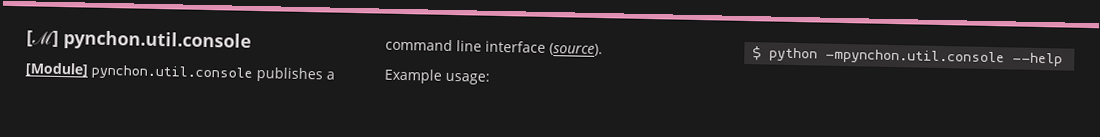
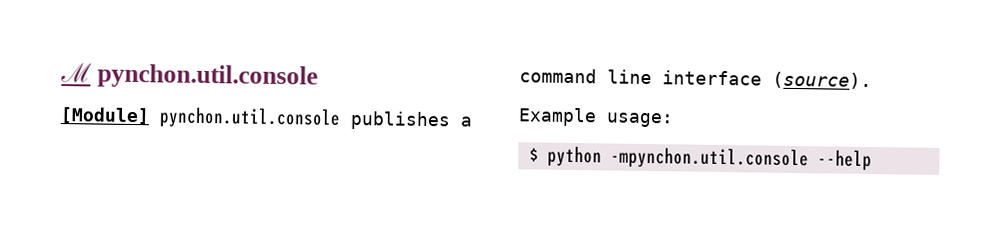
[26,30,59,47] [ℳ] -> [60,62,92,83] ℳ

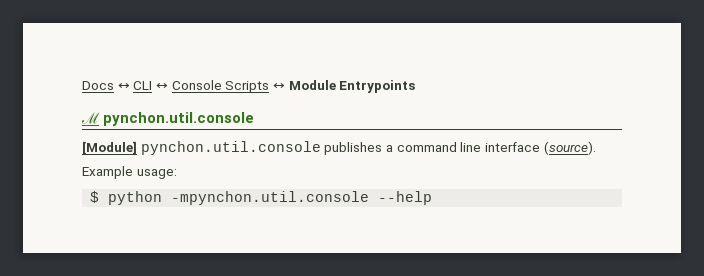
(60, 72) none -> [82,80,416,93] Docs ↔ CLI ↔ Console Scripts ↔ Module Entrypoints //

